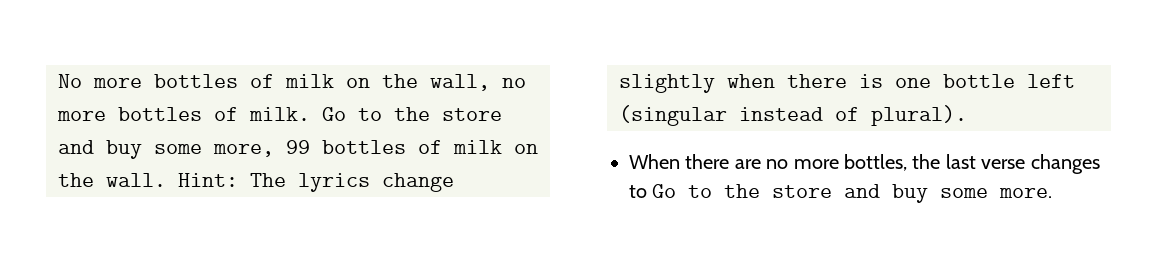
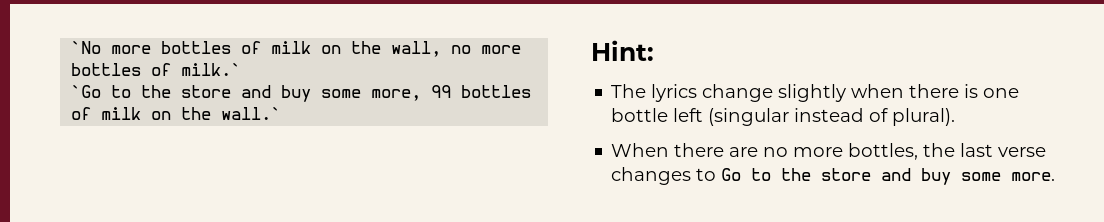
[58,74,82,88] No -> [71,41,102,54] `No
[249,107,346,121] milk. Go -> [181,63,242,76] [71,85,102,98] milk.` // `Go
[106,173,166,187] wall. -> [221,107,282,120] wall.` //
(238, 180) none -> (654, 50) //

